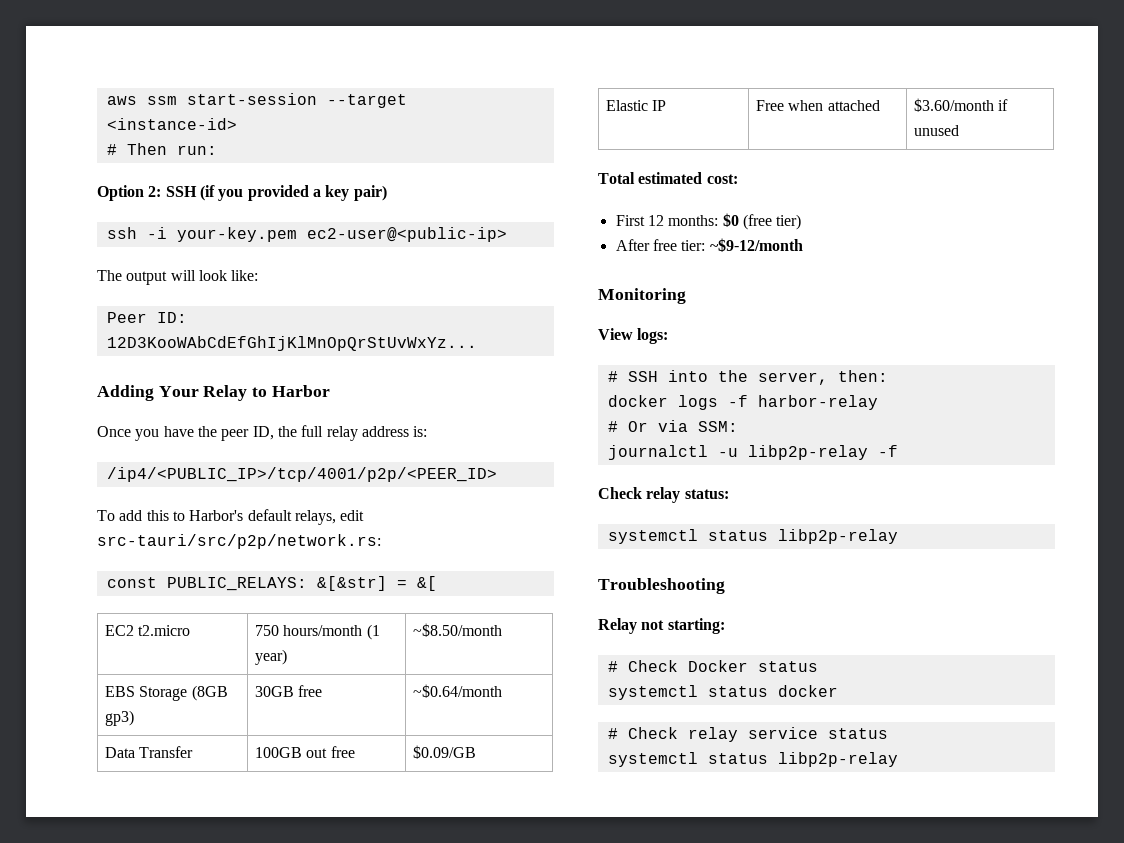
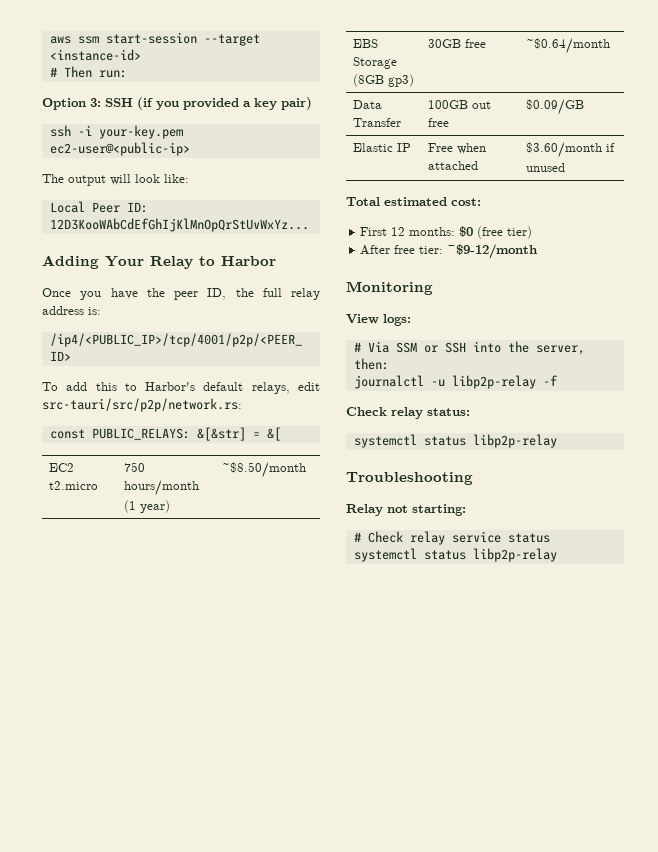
[148,186,162,197] 2: -> [90,98,101,107] 3:
(259, 275) none -> [49,201,85,213] Local
(618, 376) none -> [367,341,438,353] Via SSM or
[607,395,878,410] [607,420,738,432] // docker logs -f harbor-relay // # Or via SSM: -> (389, 364) none
[607,660,818,672] [607,685,838,700] // # Check Docker status // systemctl status docker -> (466, 510) none

